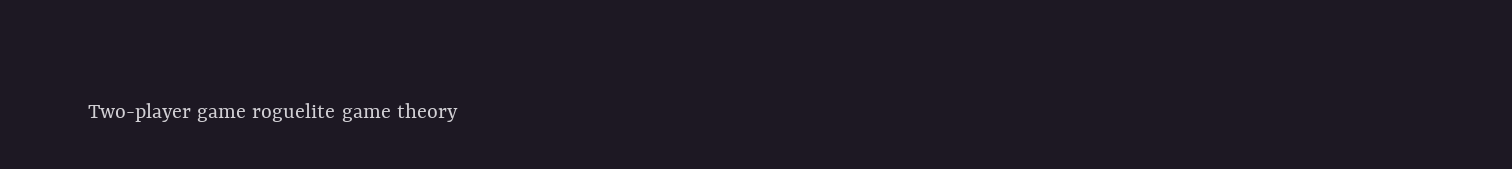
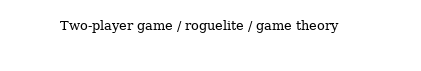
[252,103,336,122] roguelite -> [177,20,253,33] / roguelite /

